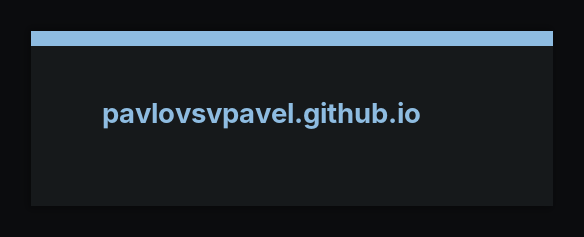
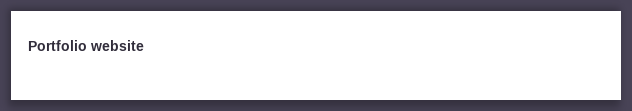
[102,101,421,129] pavlovsvpavel.github.io -> [28,40,144,51] Portfolio website

